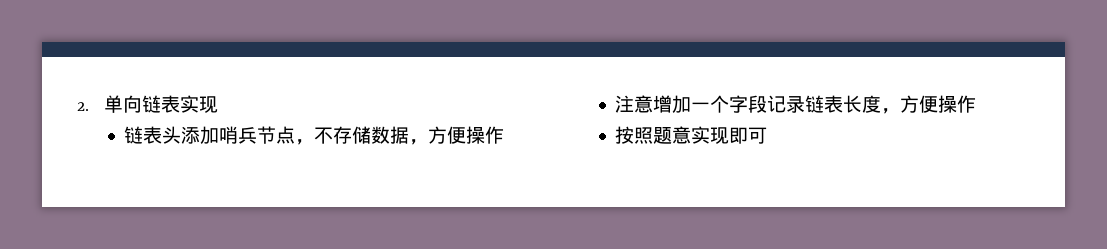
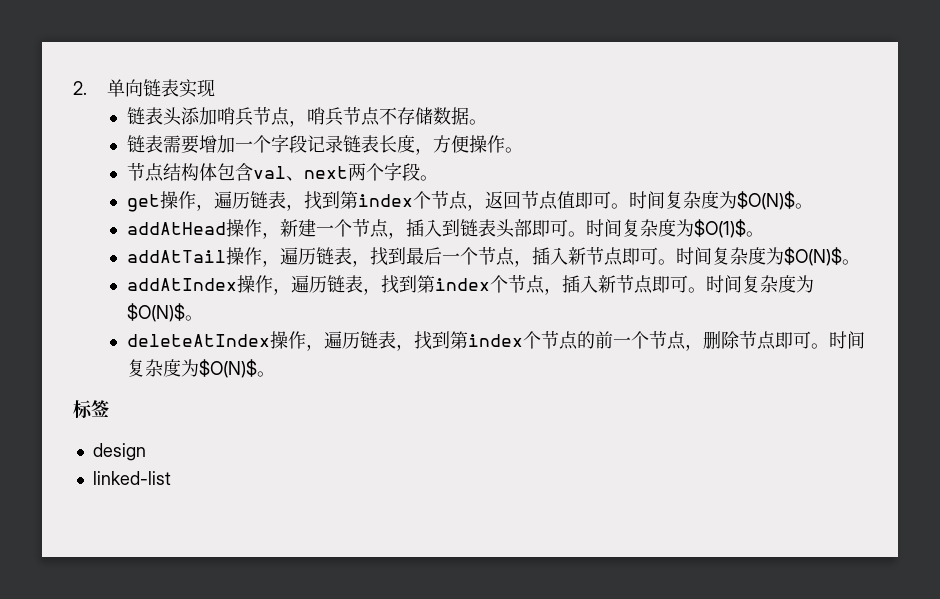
(315, 142) none -> [306,107,380,126] 哨兵节点
[409,126,505,145] [615,95,654,113] ，方便操作 // 注意 -> [468,119,487,125] [126,135,199,154] 。 // 链表需要
[615,126,768,144] // 按照题意实现即可 -> [504,147,523,153] [126,162,438,182] [126,191,813,212] [126,219,764,239] [126,247,860,267] [126,275,814,295] [126,303,203,322] [126,331,865,351] [126,359,275,378] [73,400,109,419] [92,443,146,461] [92,471,171,485] 。 // 节点结构体包含val、next两个字段。 // get操作，遍历链表，找到第index个节点，返回节点值即可。时间复杂度为$O(N)$。 // addAtHead操作，新建一个节点，插入到链表头部即可。时间复杂度为$O(1)$。 // addAtTail操作，遍历链表，找到最后一个节点，插入新节点即可。时间复杂度为$O(N)$。 // addAtIndex操作，遍历链表，找到第index个节点，插入新节点即可。时间复杂度为$O(N)$。 // deleteAtIndex操作，遍历链表，找到第index个节点的前一个节点，删除节点即可。时间复杂度为$O(N)$。 // 标签 // design // linked-list

